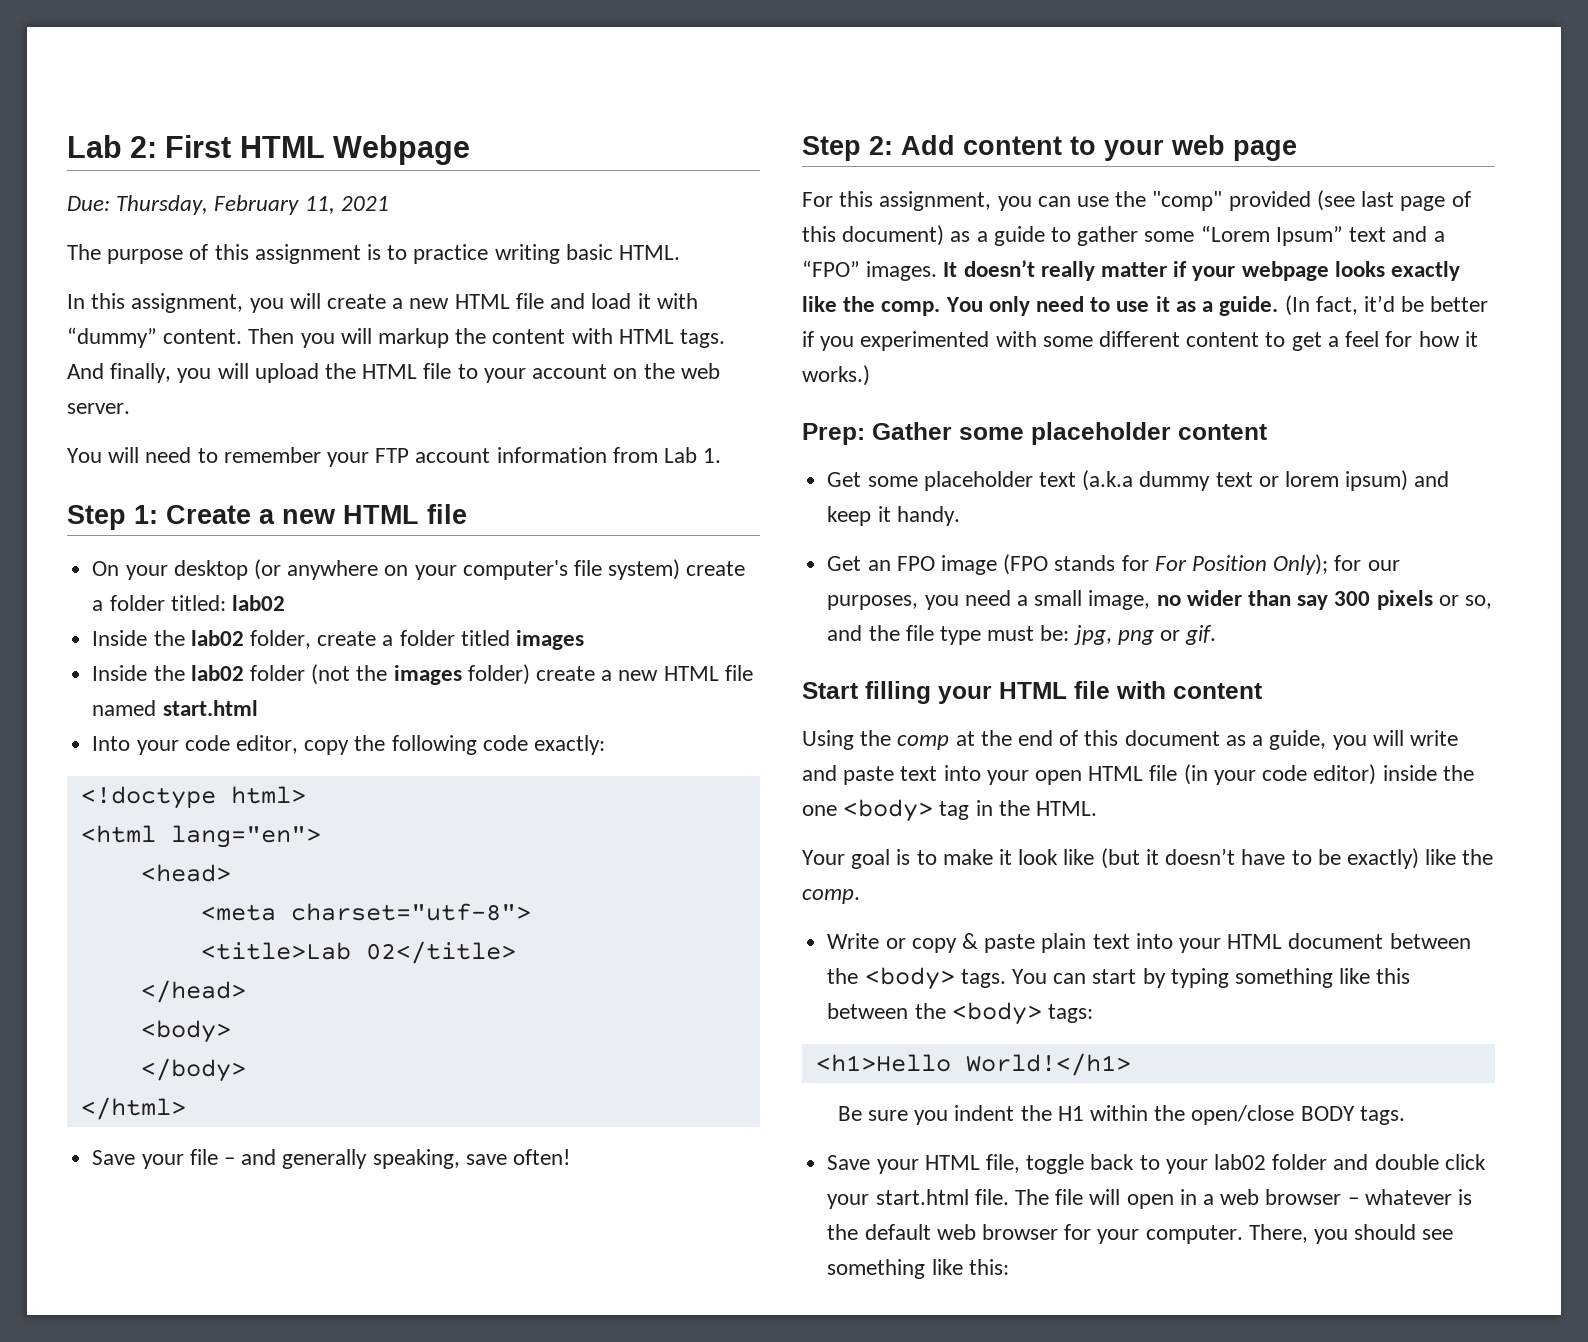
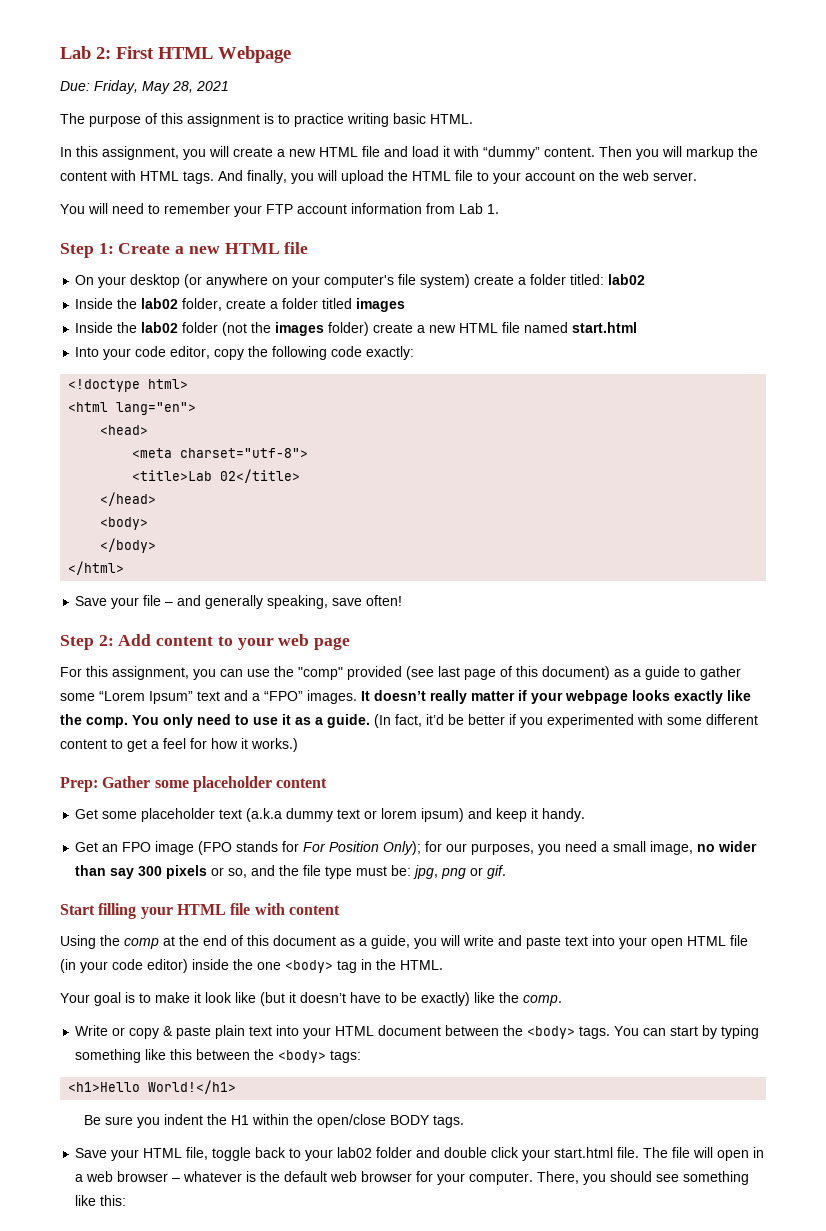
[116,195,335,215] Thursday, February 11, -> [94,80,193,94] Friday, May 28,

